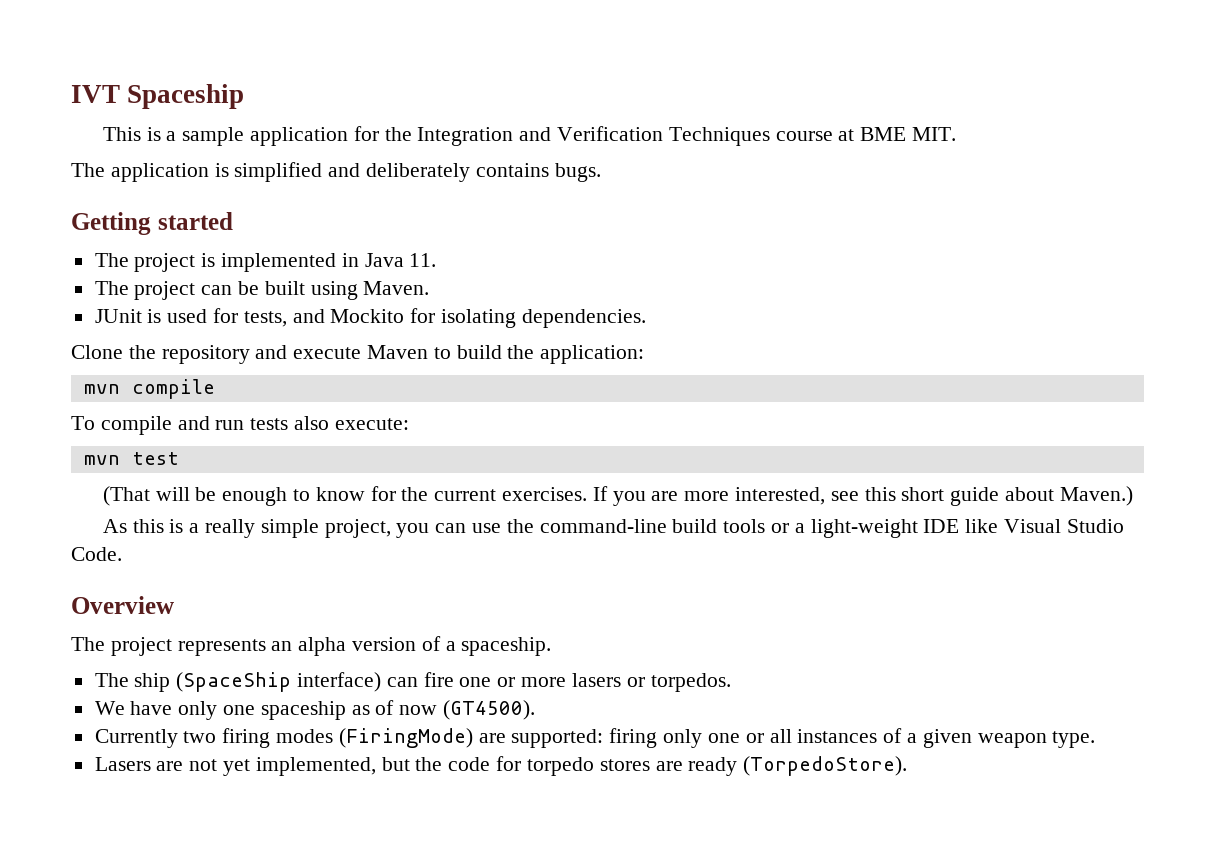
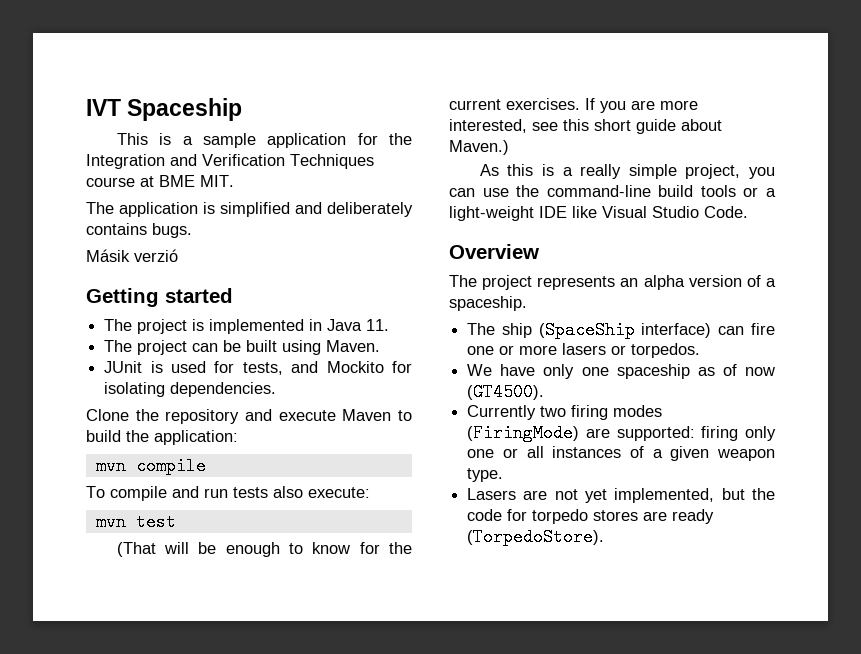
(601, 172) none -> [86,249,178,262] // Másik verzió

